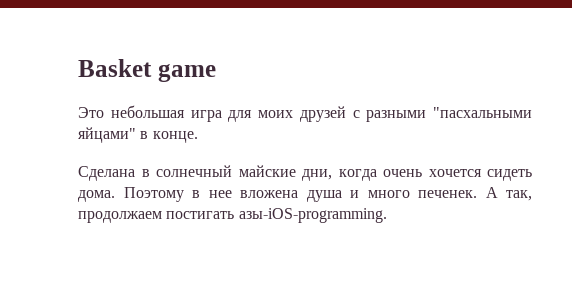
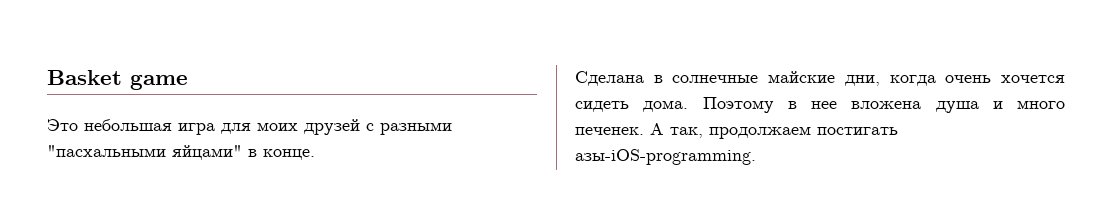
[156,165,232,177] солнечный -> [672,75,759,83] солнечные

